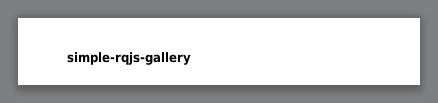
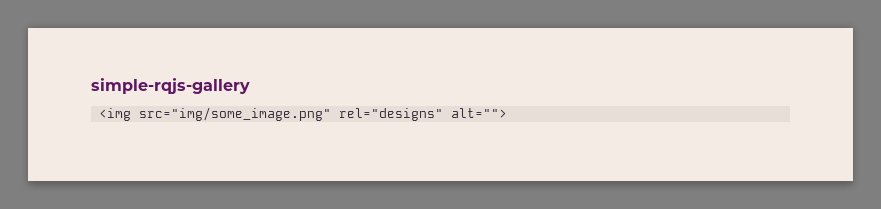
(191, 58) none -> [98,107,507,121] // <img src="img/some_image.png" rel="designs" alt="">

